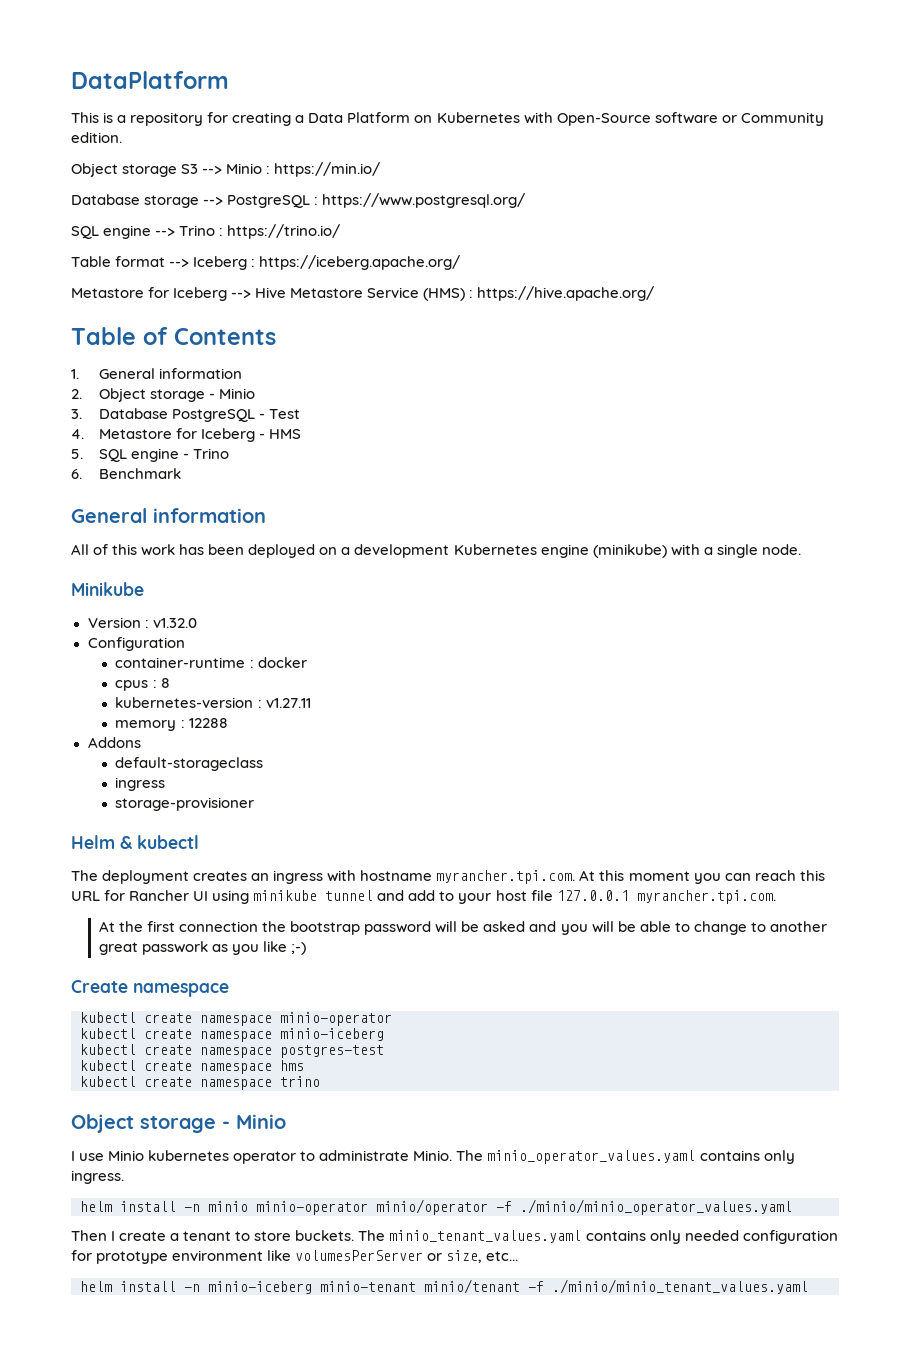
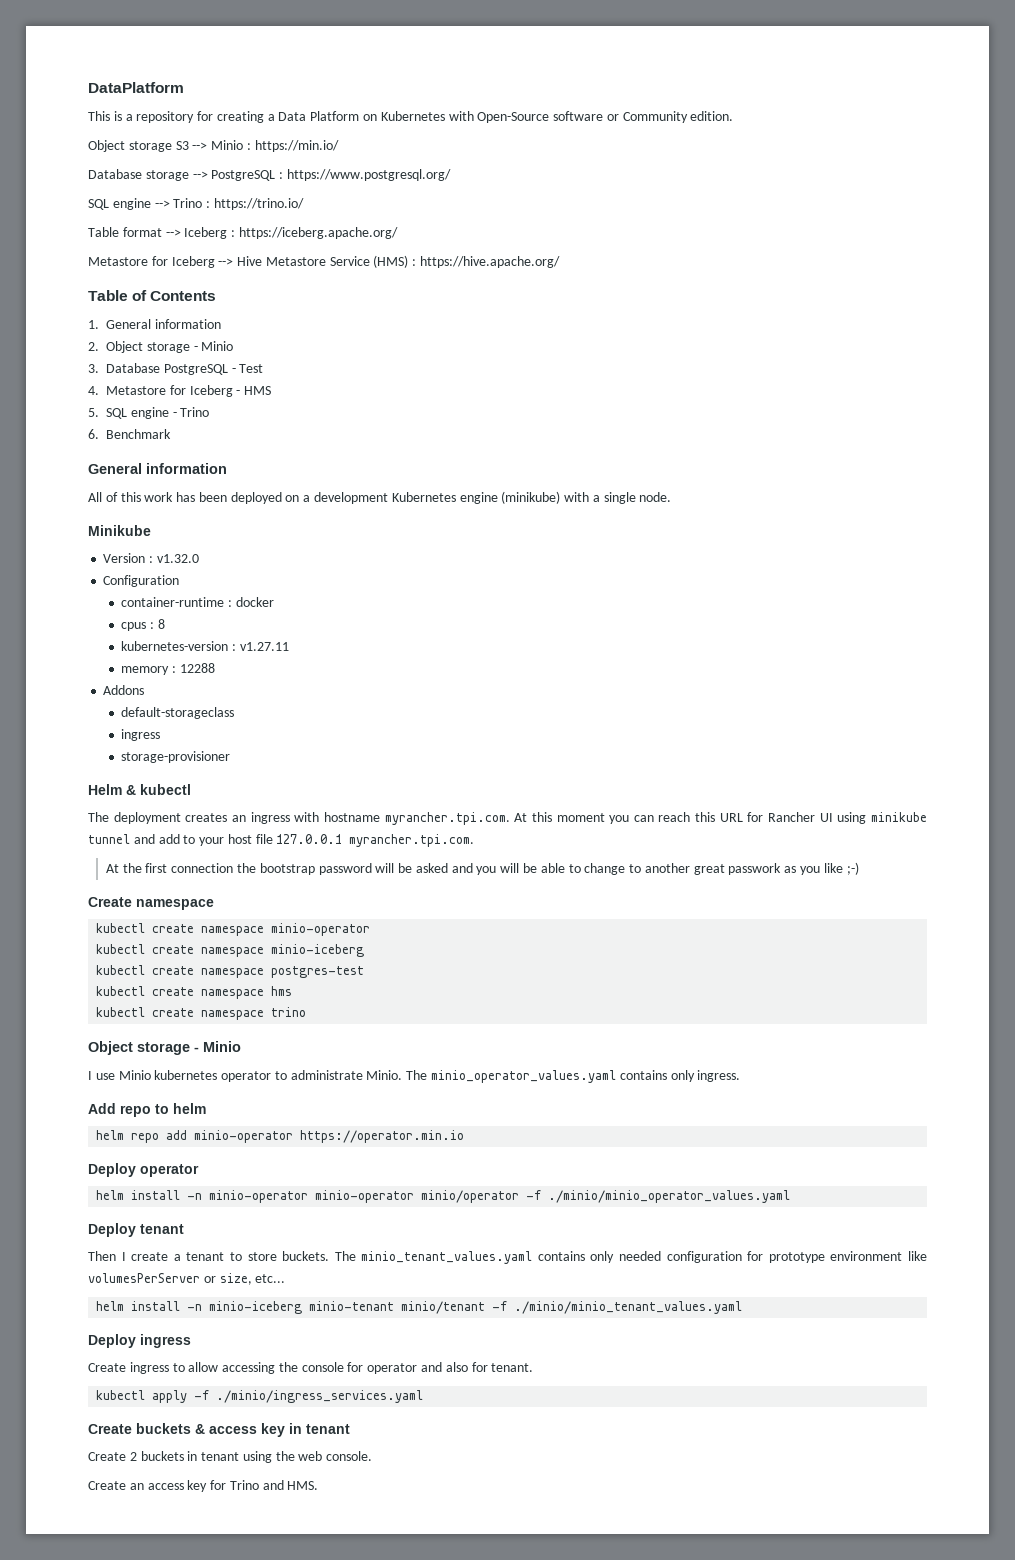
[80,1201,248,1212] // helm install -n minio -> [88,1103,206,1117] [96,1130,465,1143] [88,1163,199,1177] [96,1190,309,1203] // Add repo to helm // helm repo add minio-operator https://operator.min.io // Deploy operator // helm install -n minio-operator
(792, 1207) none -> [88,1223,184,1237] // Deploy tenant
(808, 1286) none -> [88,1334,191,1348] [88,1362,534,1374] [96,1390,424,1403] [88,1423,350,1437] [88,1451,373,1463] [88,1480,319,1492] // Deploy ingress // Create ingress to allow accessing the console for operator and also for tenant. // kubectl apply -f ./minio/ingress_services.yaml // Create buckets & access key in tenant // Create 2 buckets in tenant using the web console. // Create an access key for Trino and HMS.

